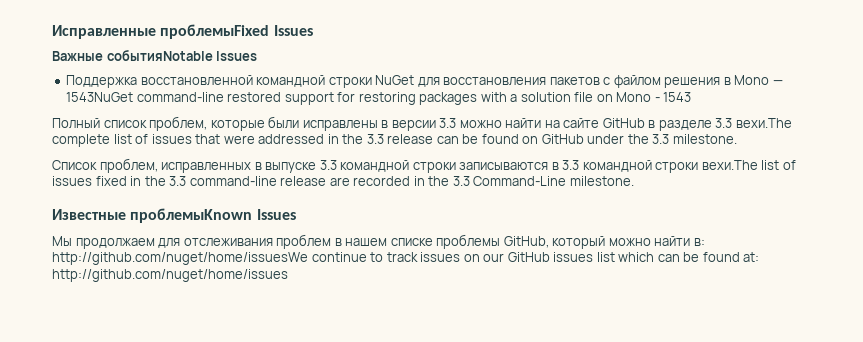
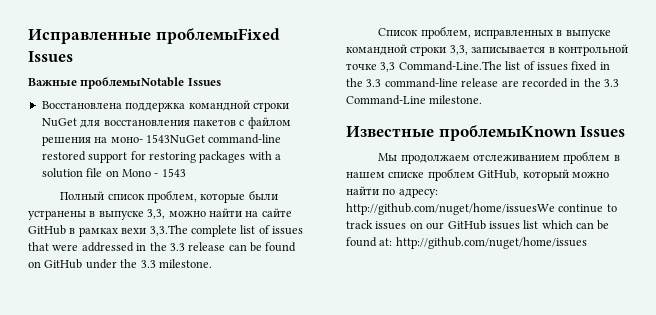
[106,50,258,61] [66,75,253,88] событияNotable Issues // Поддержка восстановленной -> [80,77,221,89] [41,101,186,112] проблемыNotable Issues // Восстановлена поддержка
[723,75,783,85] в Mono — -> [94,137,143,143] на моно-
[302,118,457,131] исправлены в версии 3.3 -> [28,209,166,220] устранены в выпуске 3,3,
[658,118,792,131] разделе 3.3 вехи.The -> [78,225,188,237] рамках вехи 3,3.The
[319,160,758,173] 3.3 командной строки записываются в 3.3 командной строки вехи.The -> [346,44,628,56] [346,61,502,72] командной строки 3,3, записывается в контрольной точке 3,3 Command-Line.The
[158,238,273,248] для отслеживания -> [473,154,561,161] отслеживанием
[436,234,501,249] проблемы -> [427,168,475,181] проблем
[693,238,705,246] в: -> [382,188,438,198] по адресу:

